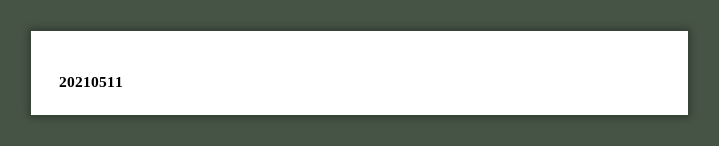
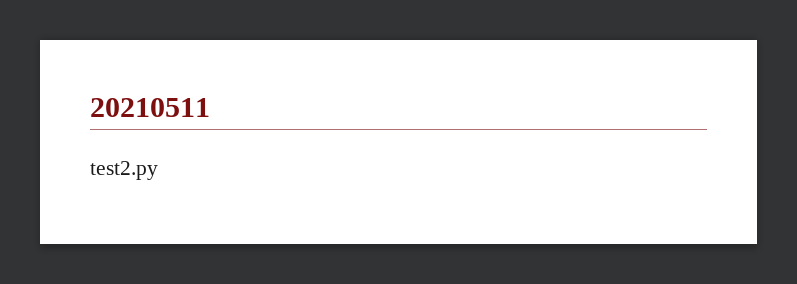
(123, 82) none -> [90,161,158,180] // test2.py

